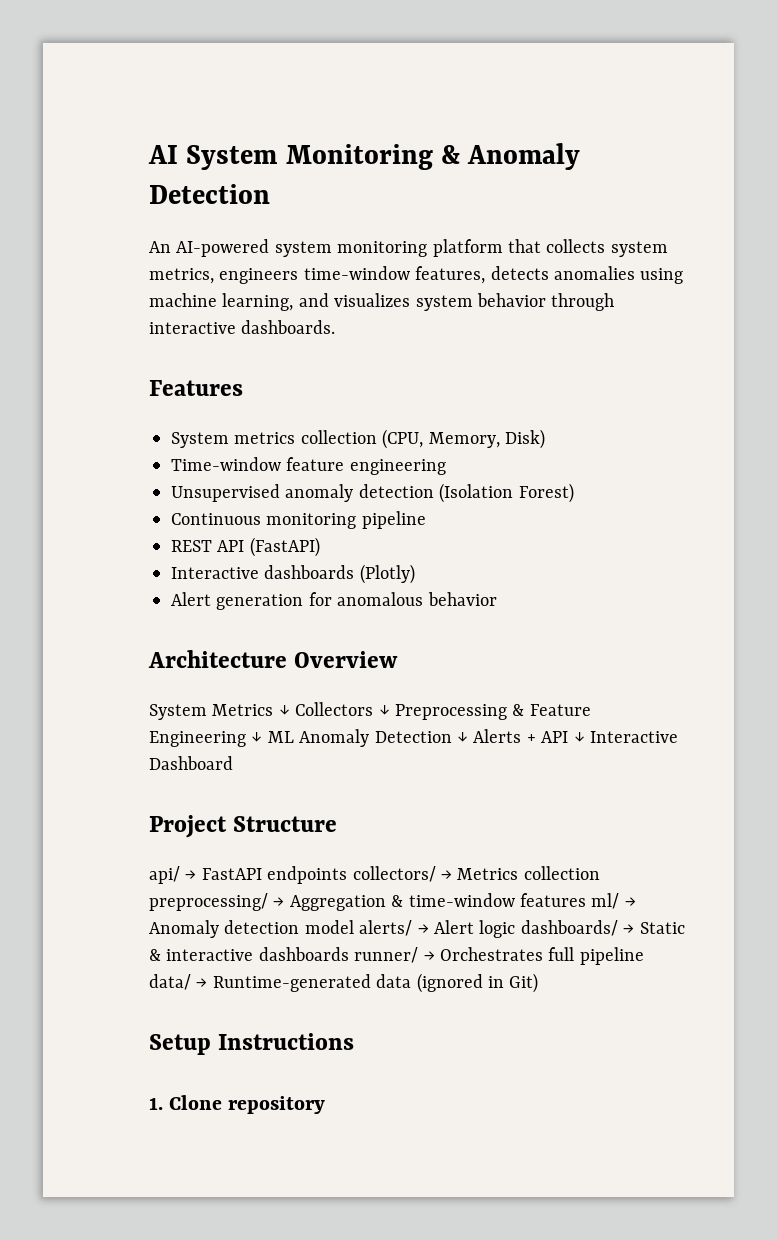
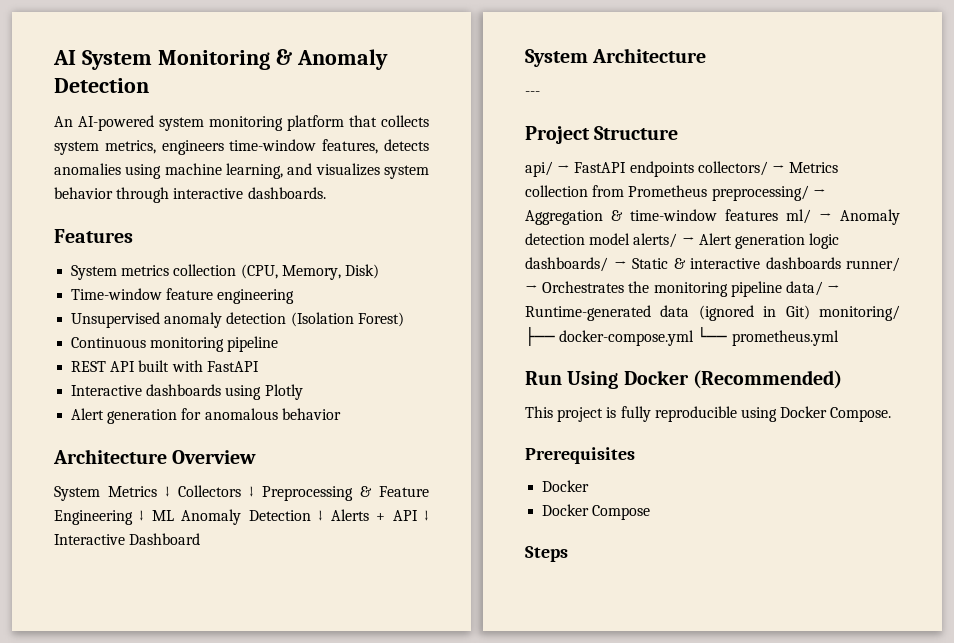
[249,537,320,557] (FastAPI) -> [138,360,259,372] built with FastAPI
[359,564,415,584] (Plotly) -> [225,384,303,400] using Plotly
(233, 763) none -> [525,48,707,67] [525,91,540,96] // System Architecture // ---
(600, 873) none -> [592,185,708,197] from Prometheus
(474, 927) none -> [734,234,805,249] generation
[548,947,575,961] full -> [628,281,728,297] the monitoring
[149,1033,355,1055] [149,1095,326,1114] // Setup Instructions // 1. Clone repository -> [819,305,900,321] [525,326,839,346] [525,370,842,389] [525,406,892,422] [525,447,635,464] [542,480,590,492] [542,504,651,520] [525,546,568,562] monitoring/ ├── docker-compose.yml └── prometheus.yml // Run Using Docker (Recommended) // This project is fully reproducible using Docker Compose. // Prerequisites // Docker // Docker Compose // Steps

